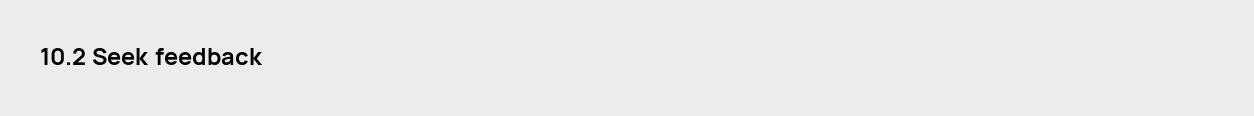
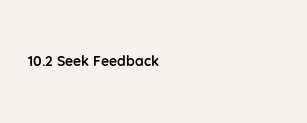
[154,48,263,65] feedback -> [93,55,159,66] Feedback

